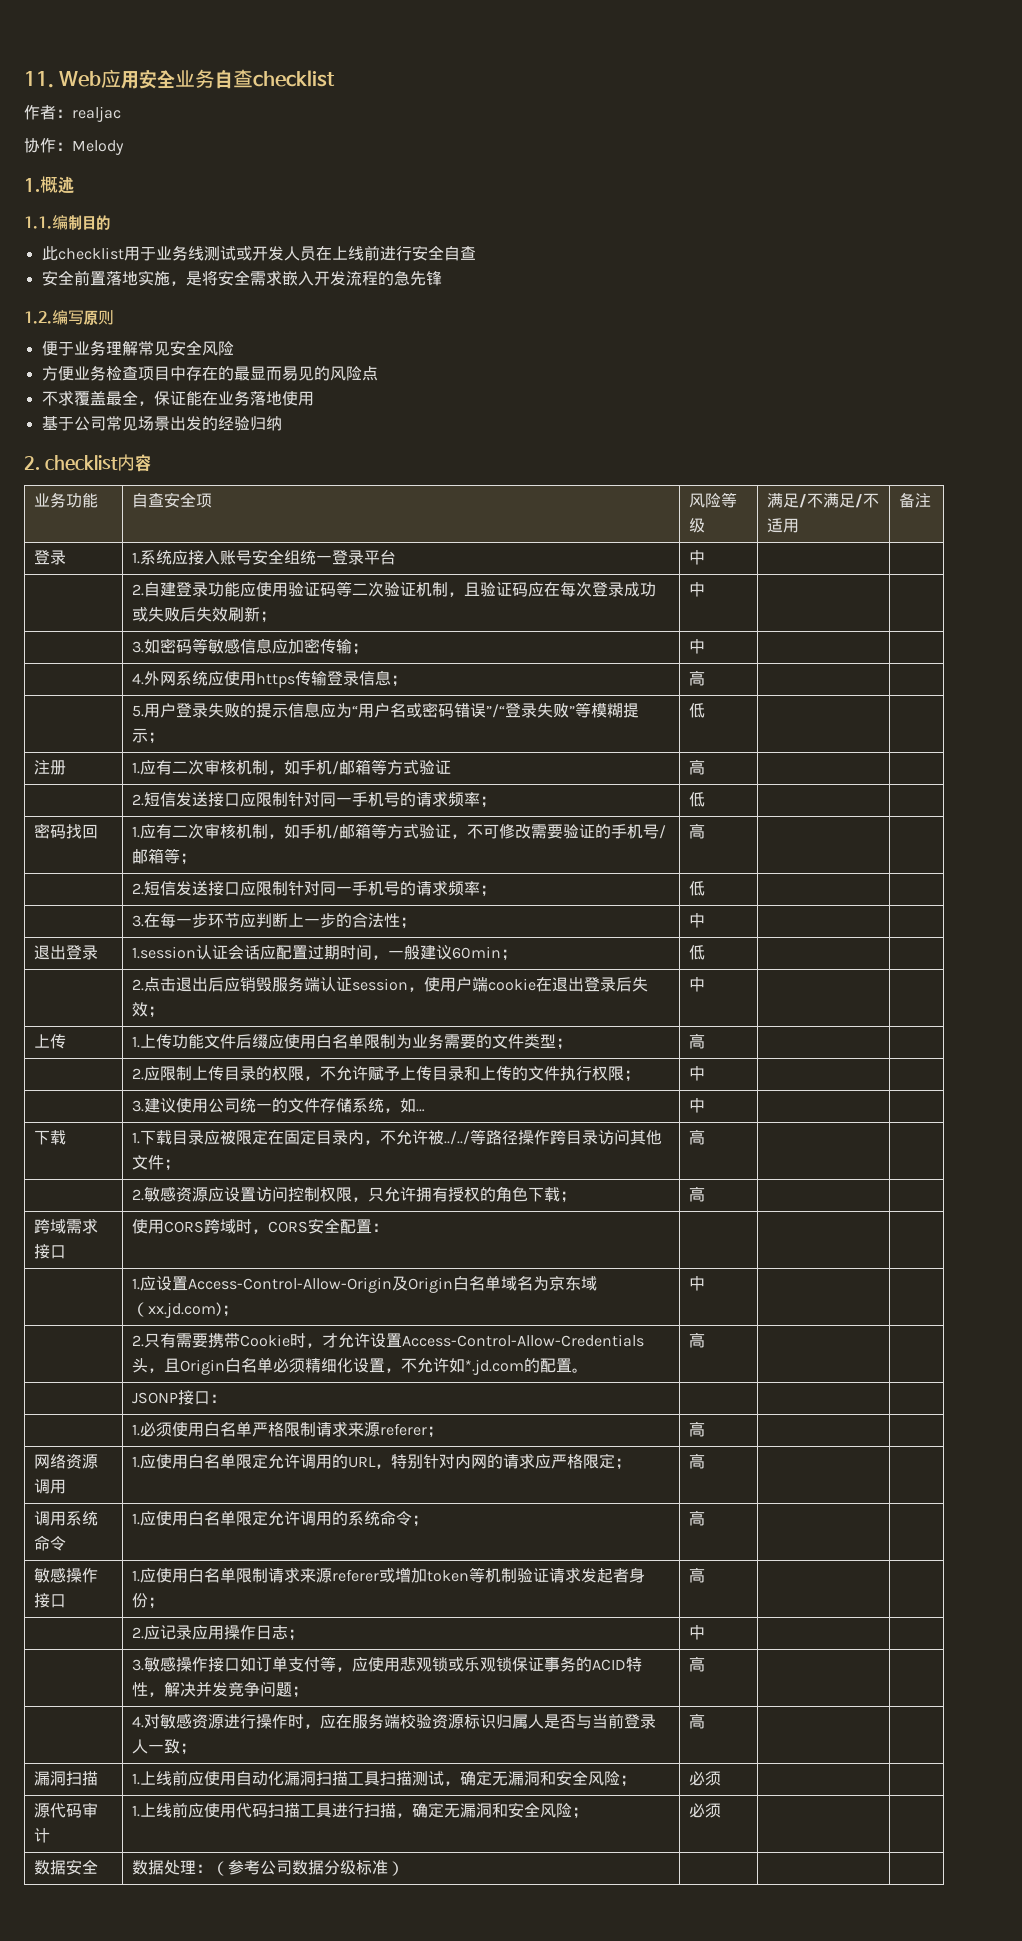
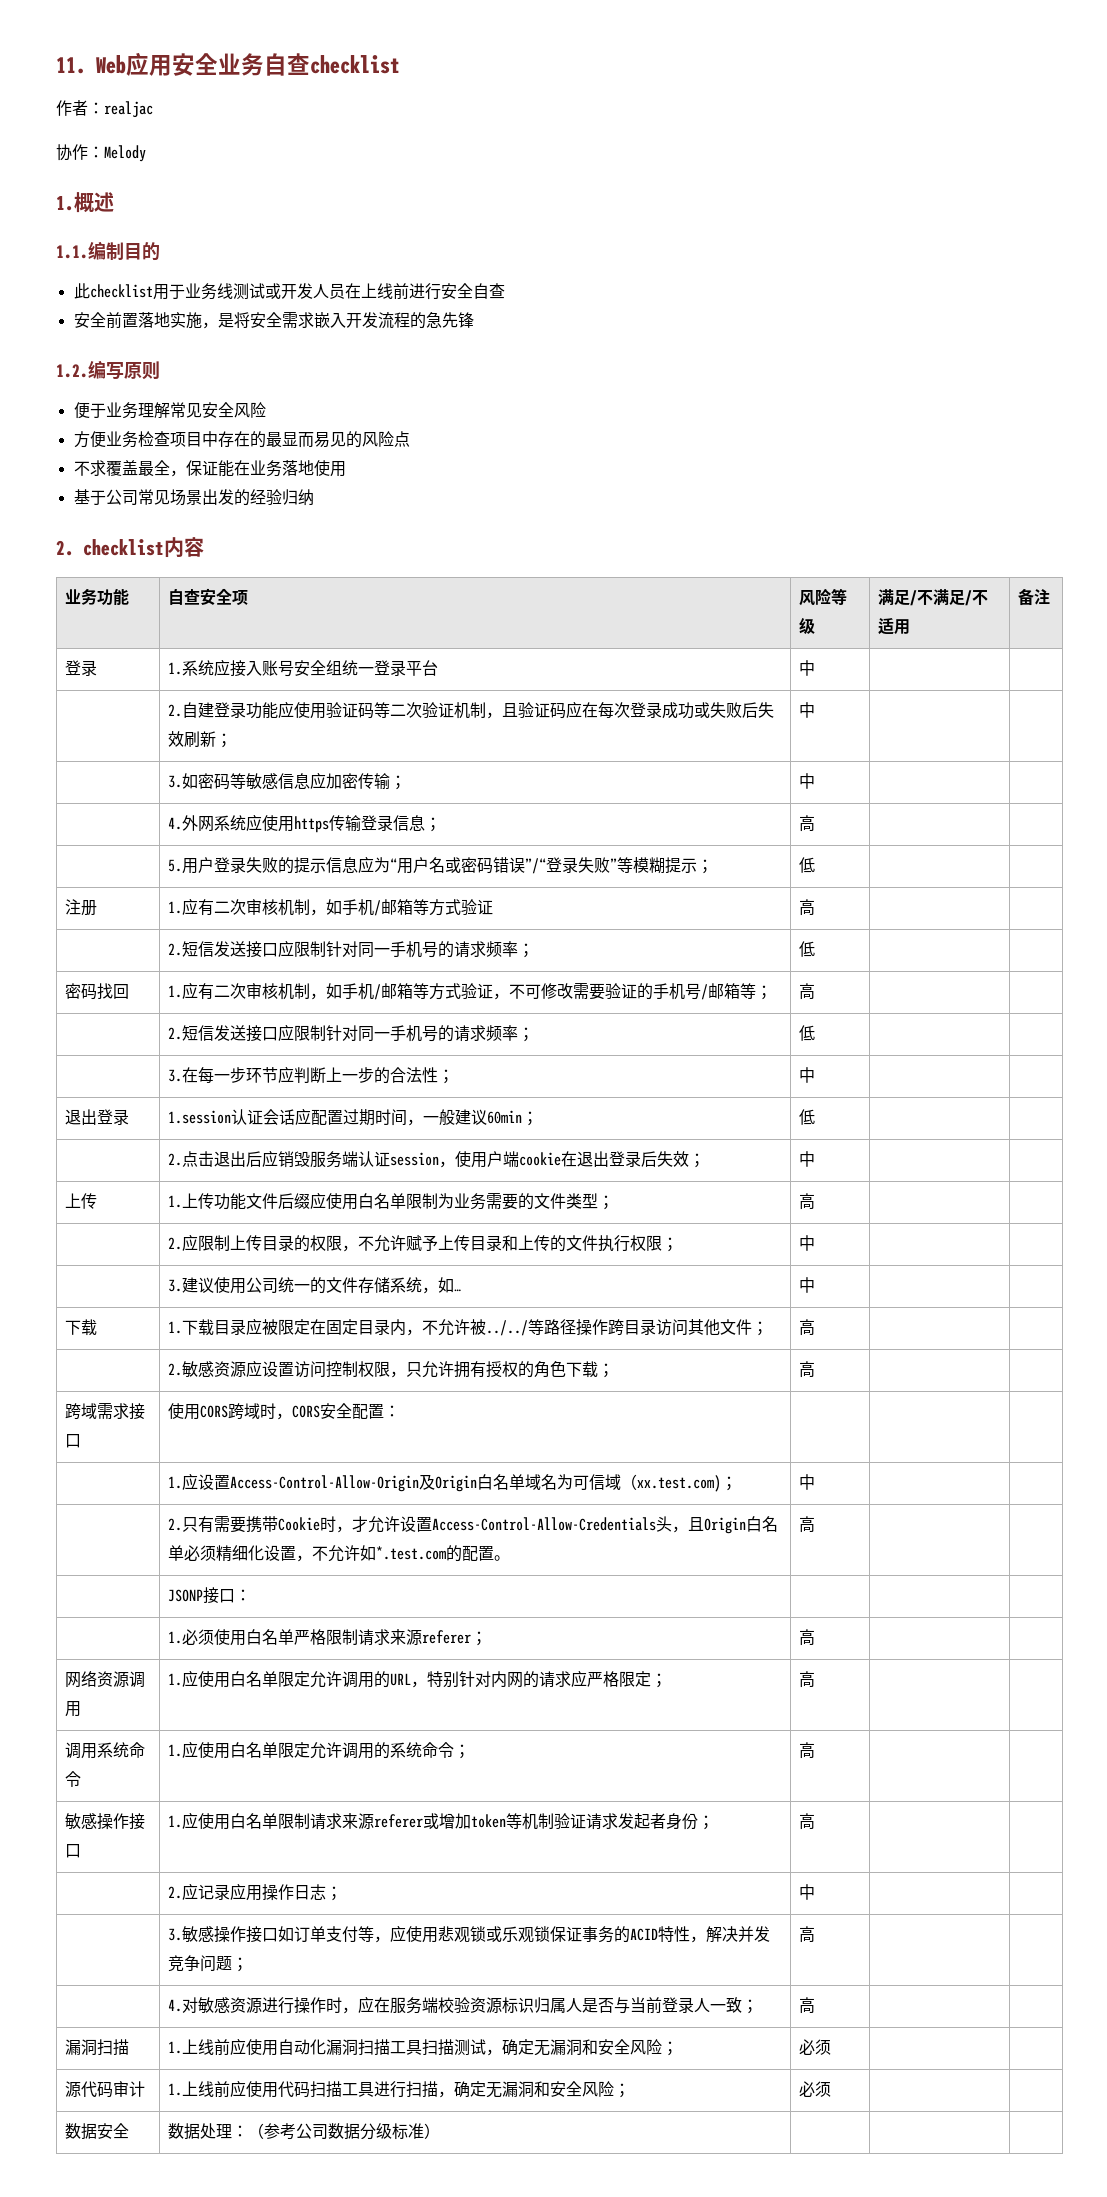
[549,1276,598,1291] [132,1302,223,1318] 京东域（xx.jd.com) -> [573,1474,722,1492] 可信域（xx.test.com)
[465,1359,525,1375] *.jd.com -> [376,1546,447,1560] *.test.com

